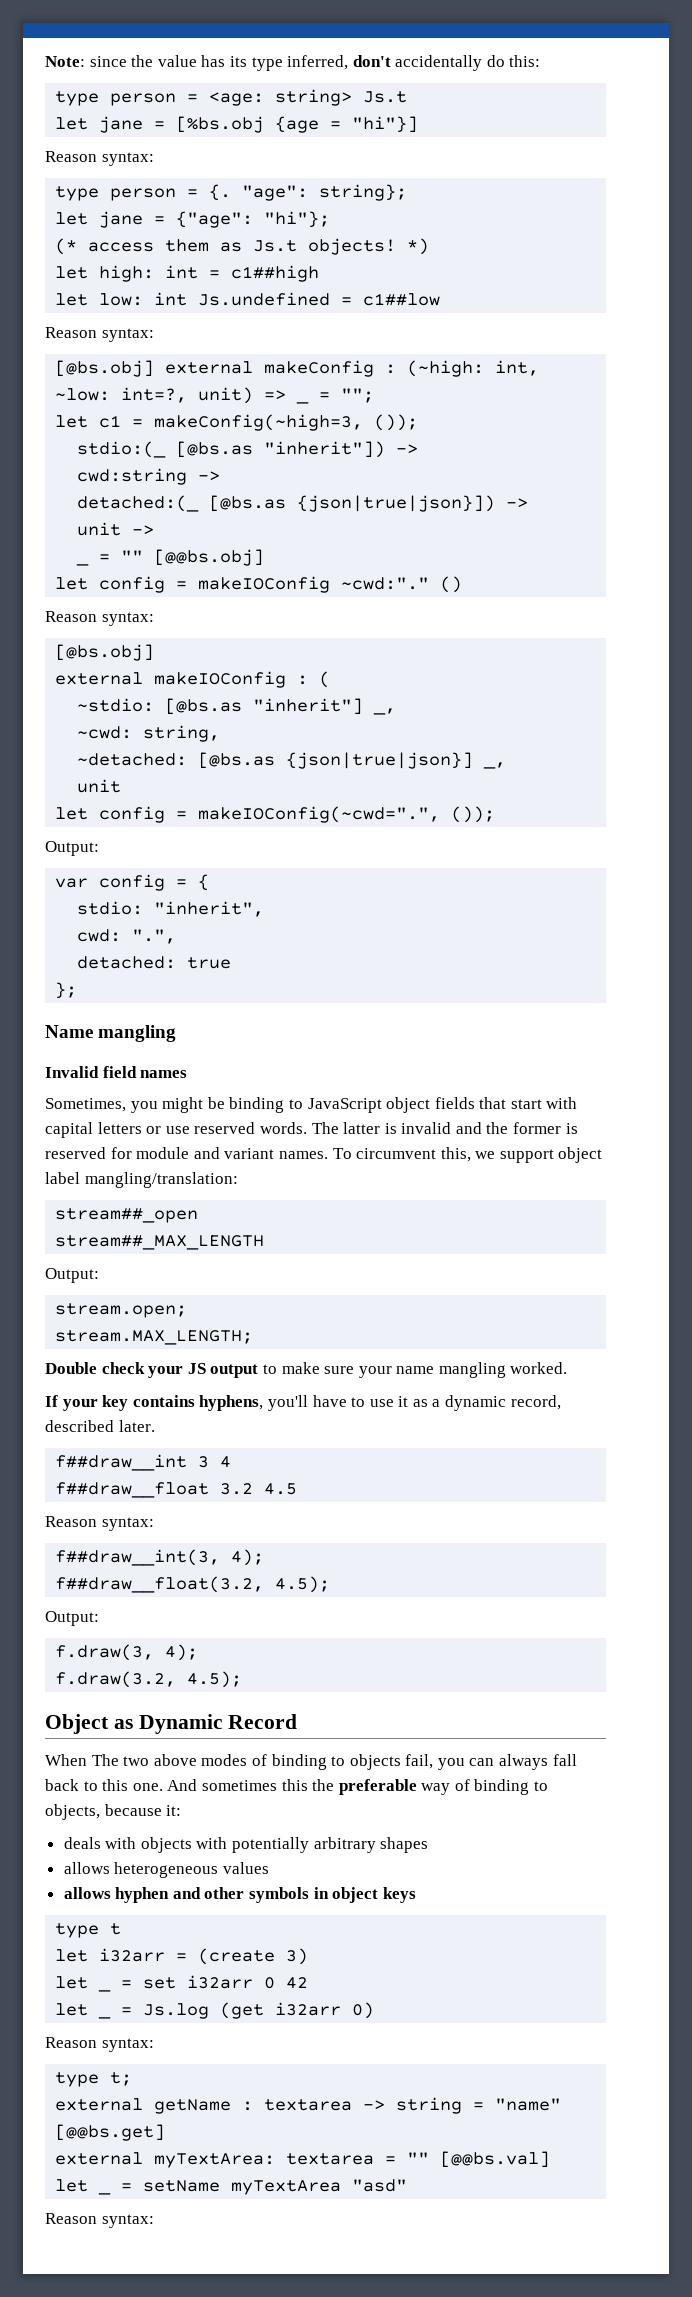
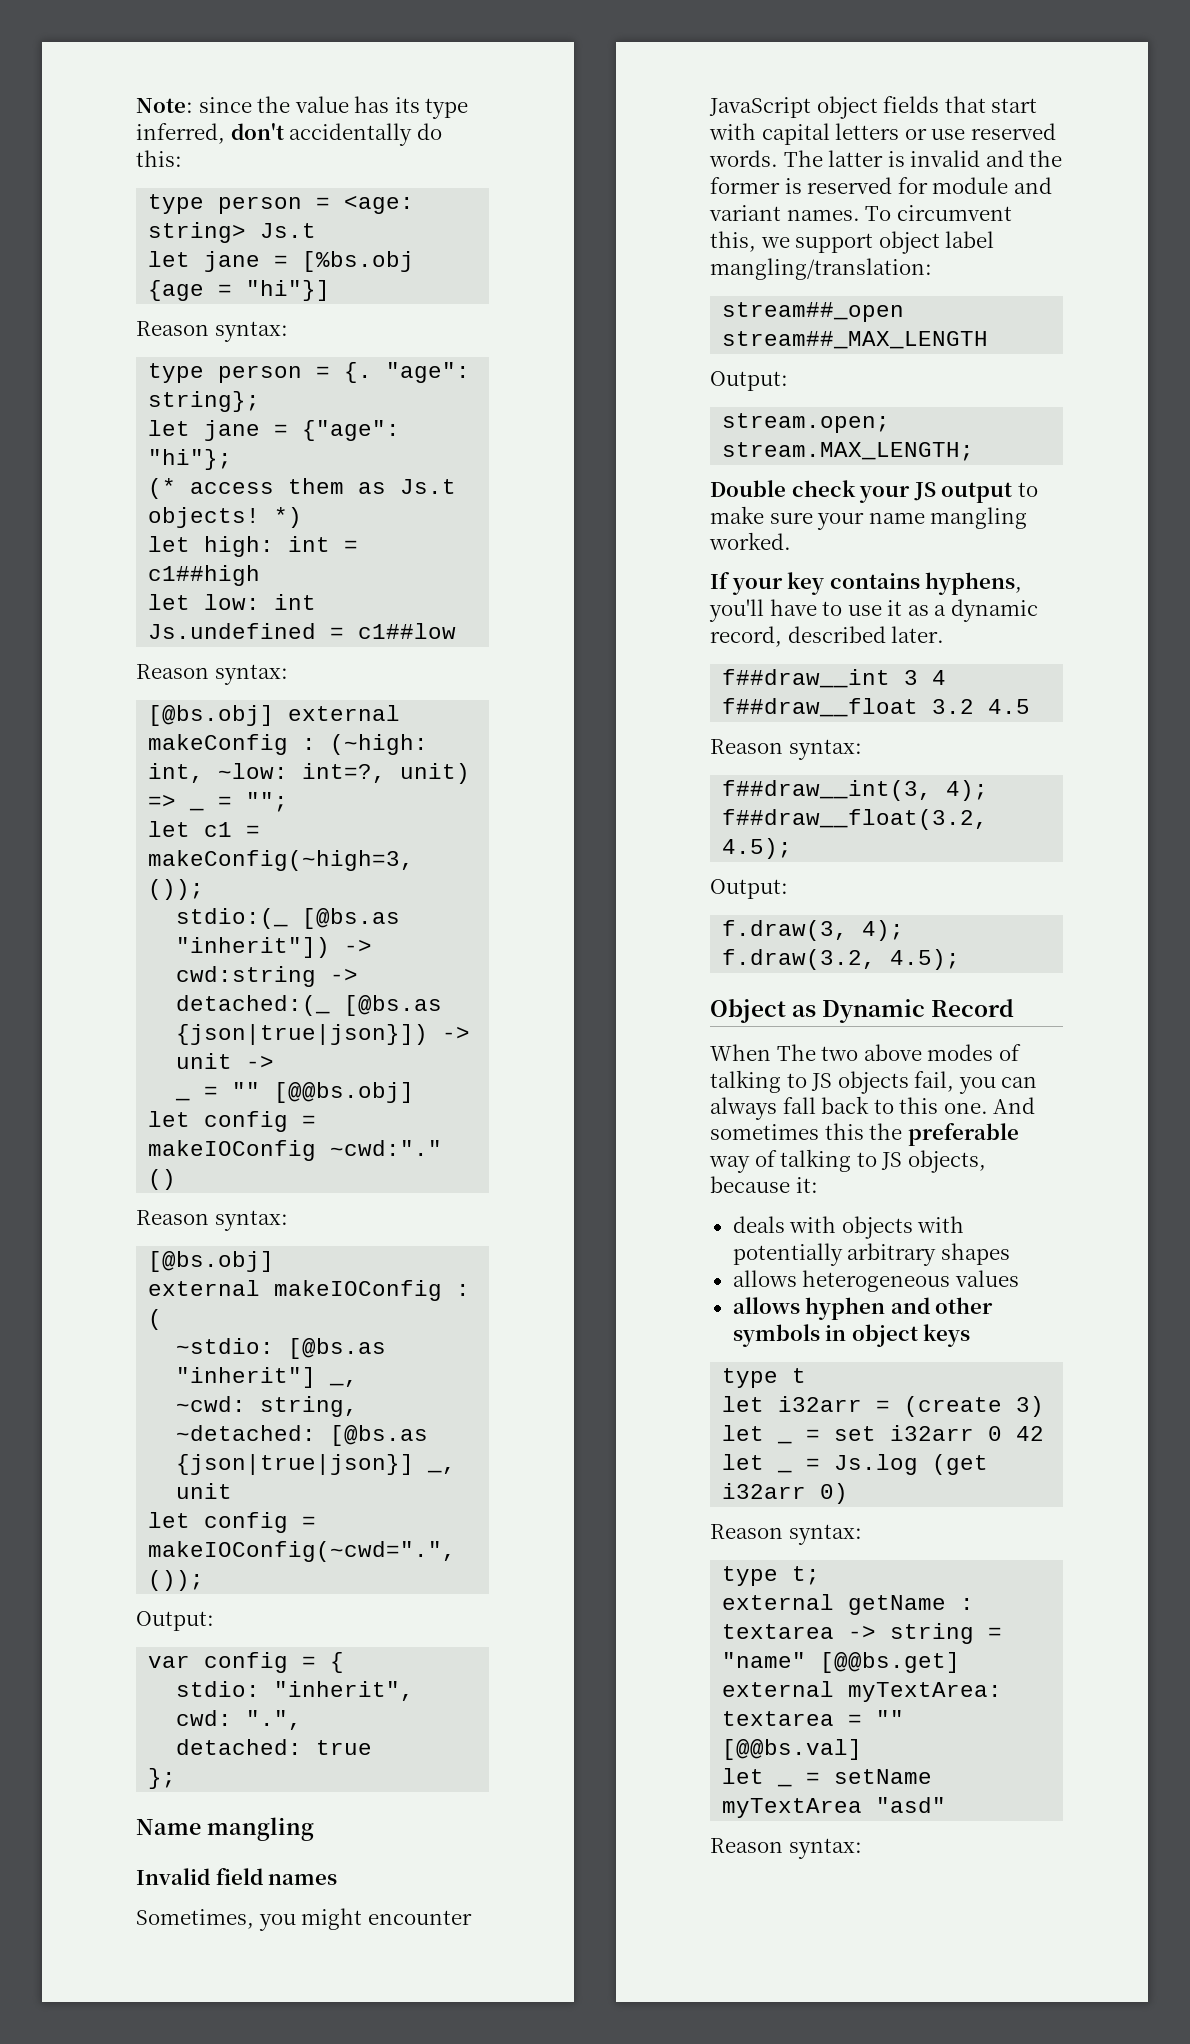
[207,1097,303,1113] be binding to -> [367,1910,472,1925] encounter
[271,1754,346,1770] binding to -> [710,1070,833,1093] talking to JS
[474,1779,549,1795] binding to -> [780,1149,903,1172] talking to JS

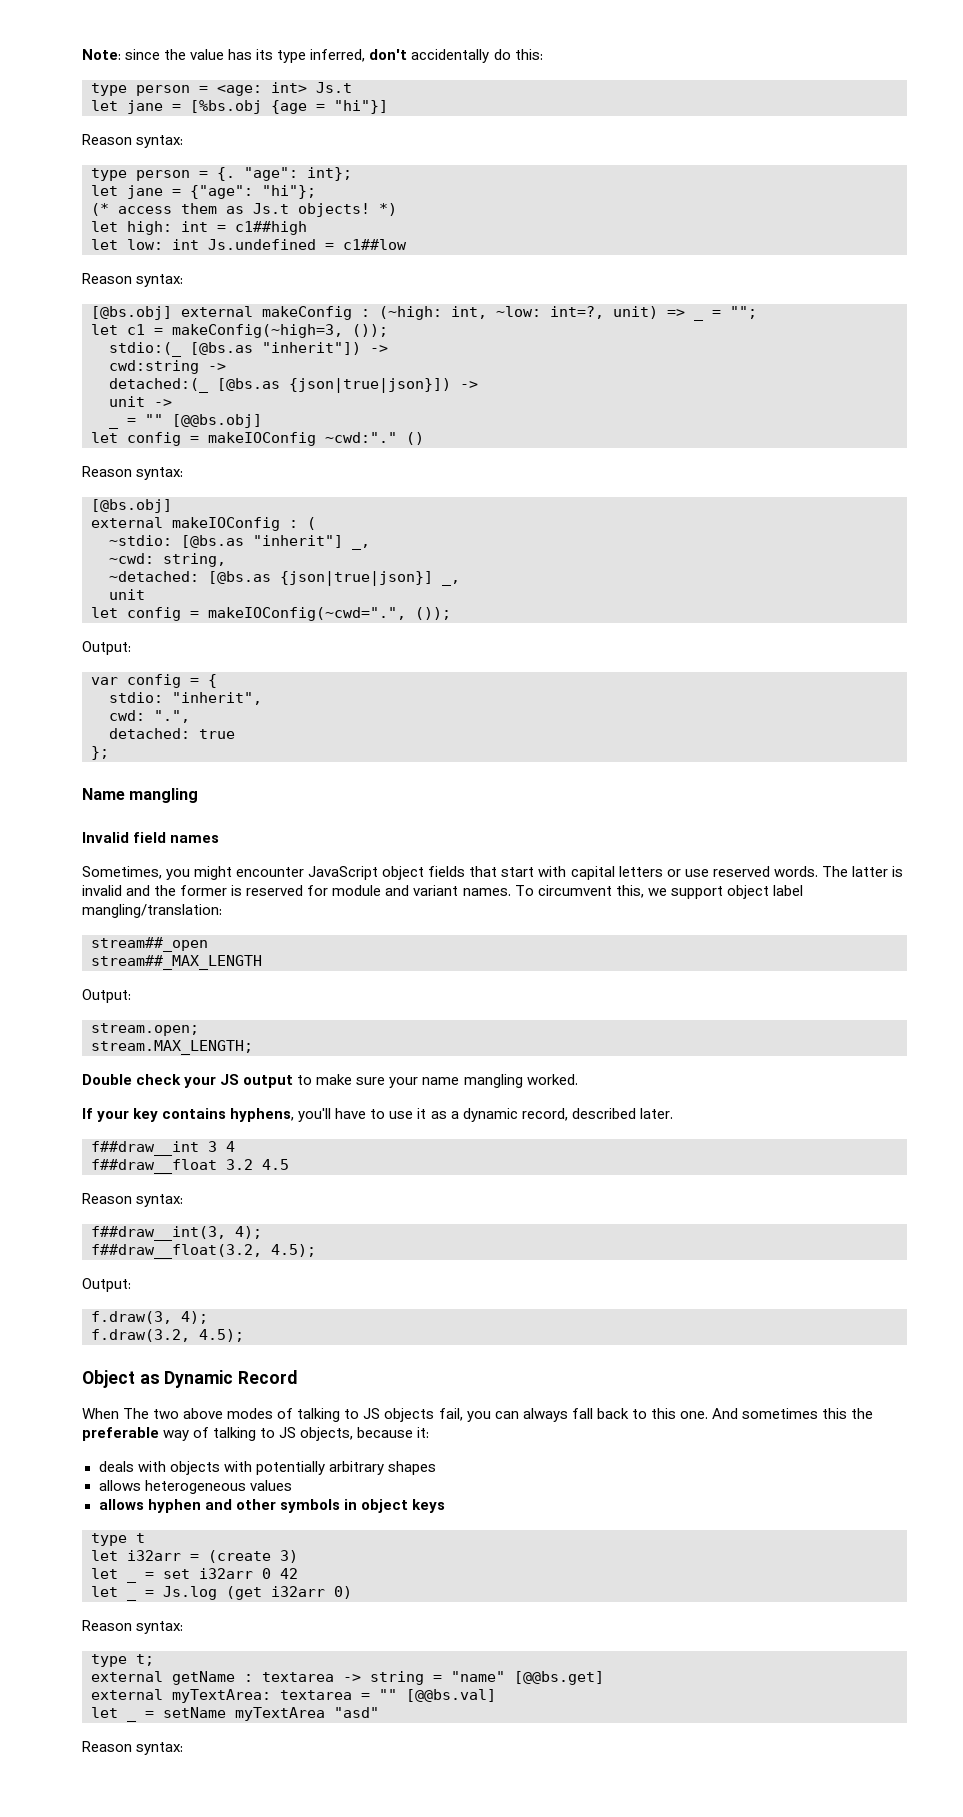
[148,222,247,243] string> -> [271,82,307,93] int>
[148,391,261,412] string}; -> [307,167,352,181] int};

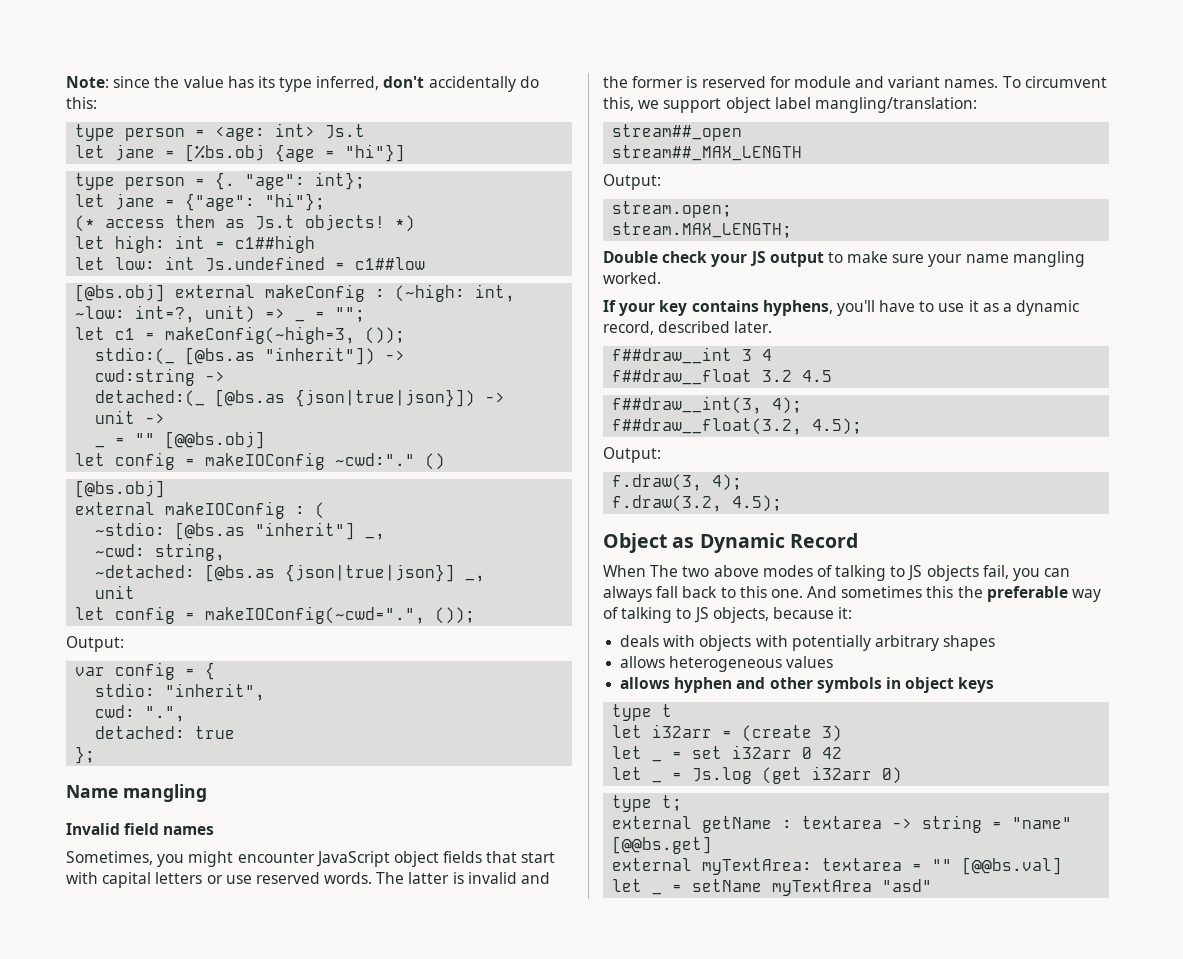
[82,134,184,148] // Reason syntax: -> (406, 153) none
[82,273,184,287] // Reason syntax: -> (426, 263) none
[82,466,184,480] // Reason syntax: -> (446, 461) none
[82,1193,184,1207] // Reason syntax: -> (833, 376) none
[82,1620,184,1634] // Reason syntax: -> (903, 775) none
[82,1741,184,1755] // Reason syntax: -> (933, 885) none

